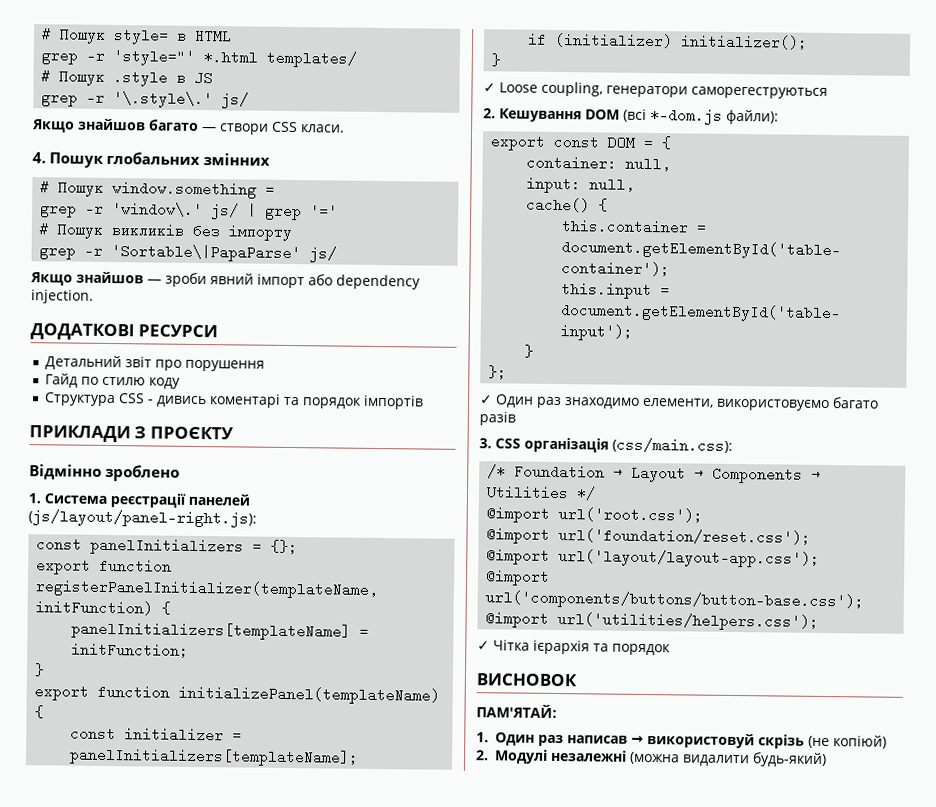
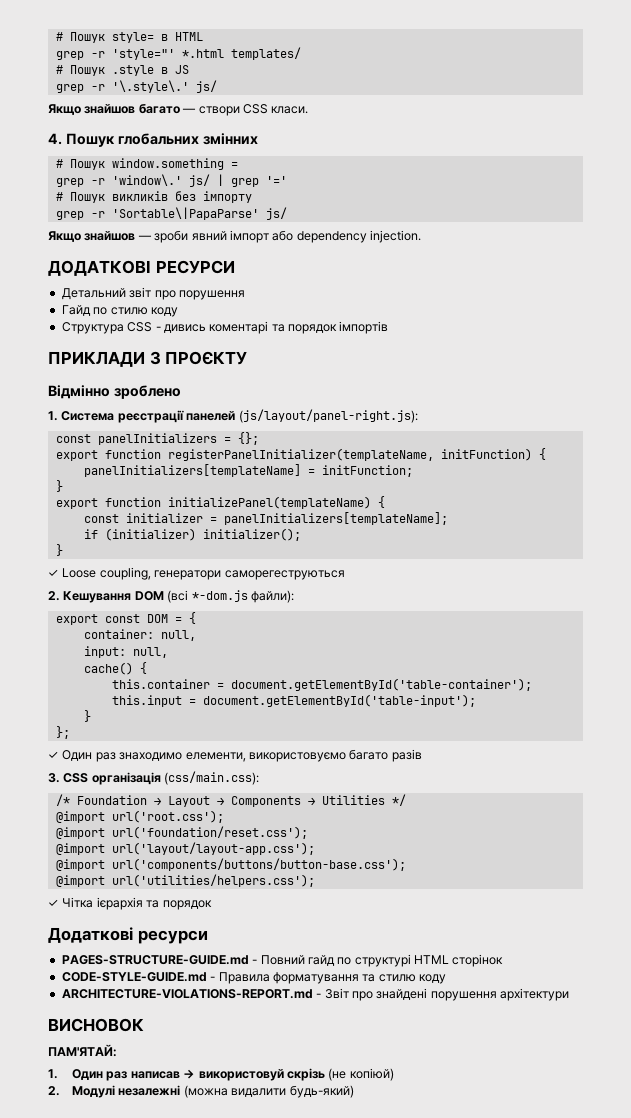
(671, 649) none -> [48,927,208,944] [61,954,504,967] [61,972,446,984] [61,988,569,1001] // Додаткові ресурси // PAGES-STRUCTURE-GUIDE.md - Повний гайд по структурі HTML сторінок // CODE-STYLE-GUIDE.md - Правила форматування та стилю коду // ARCHITECTURE-VIOLATIONS-REPORT.md - Звіт про знайдені порушення архітектури

